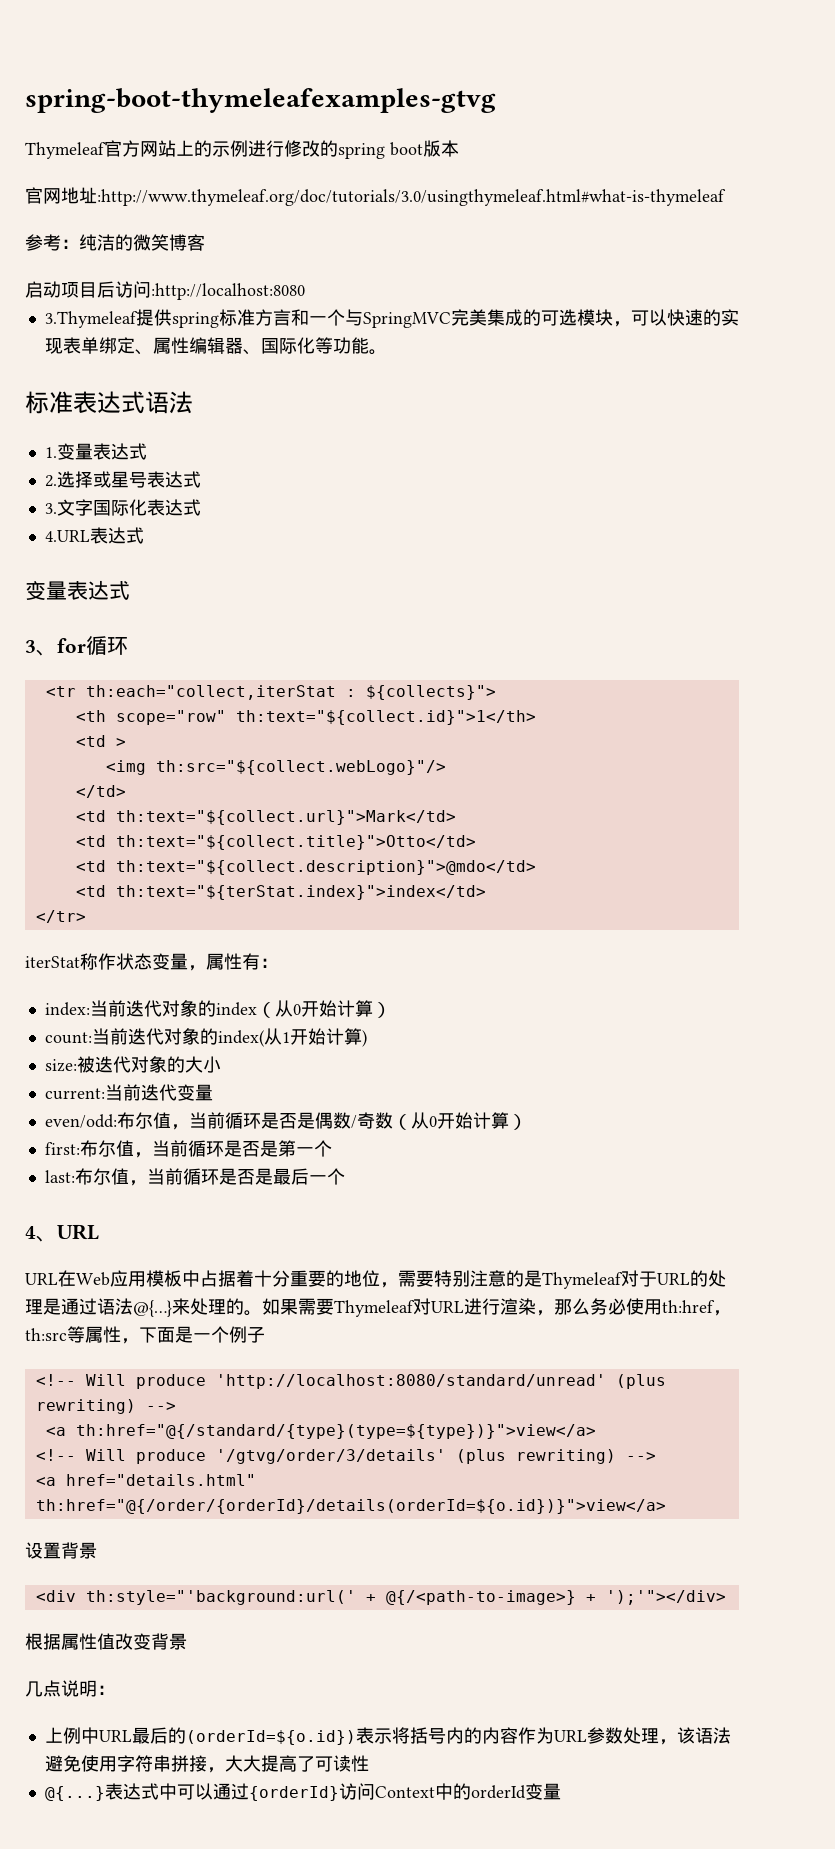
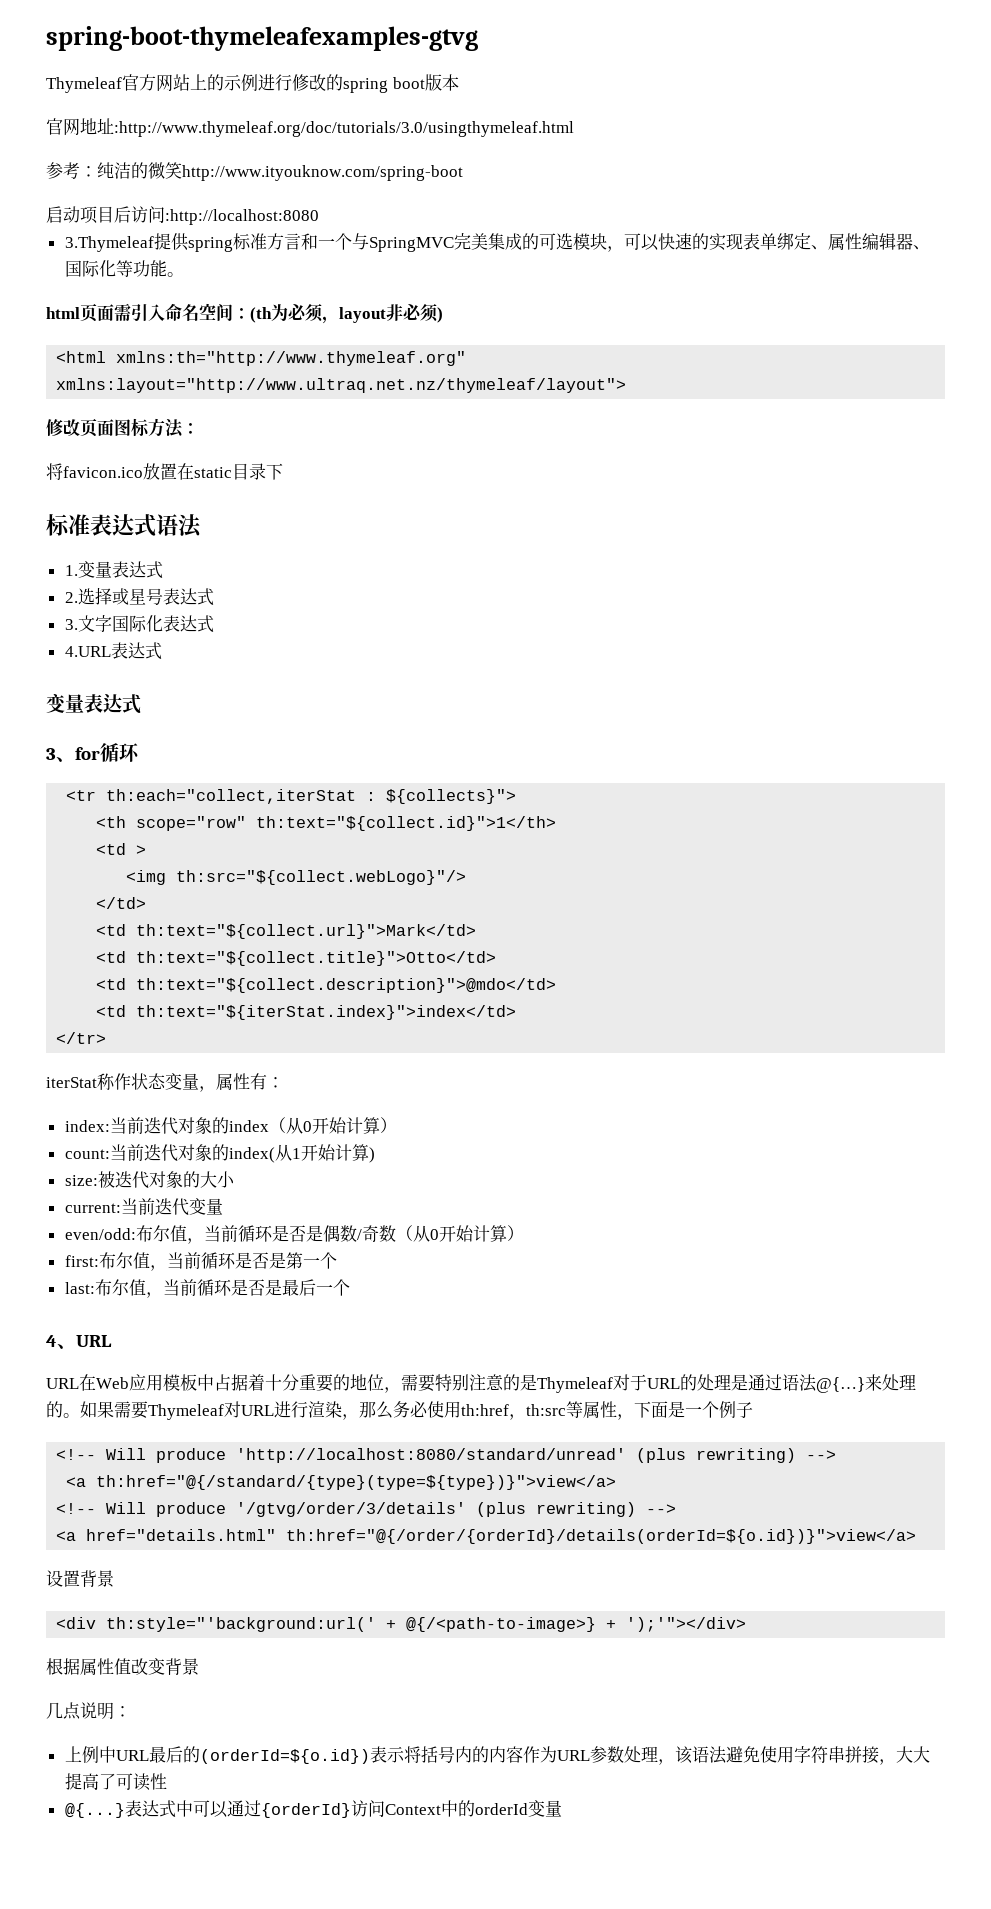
[97,189,726,206] :http://www.thymeleaf.org/doc/tutorials/3.0/usingthymeleaf.html#what-is-thymeleaf -> [114,121,574,137] :http://www.thymeleaf.org/doc/tutorials/3.0/usingthymeleaf.html
[169,234,205,251] 博客 -> [182,165,463,181] http://www.ityouknow.com/spring-boot
(387, 352) none -> [46,303,443,324] [56,351,467,366] [56,378,627,393] [46,418,199,438] [46,463,283,480] // html页面需引入命名空间：(th为必须，layout非必须) // <html xmlns:th="http://www.thymeleaf.org" xmlns:layout="http://www.ultraq.net.nz/thymeleaf/layout"> // 修改页面图标方法： // 将favicon.ico放置在static目录下
[115,885,486,900] th:text="${terStat.index}">index</td> -> [136,1005,517,1020] th:text="${iterStat.index}">index</td>

